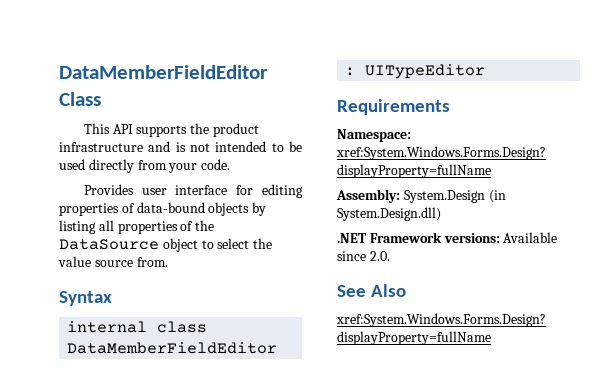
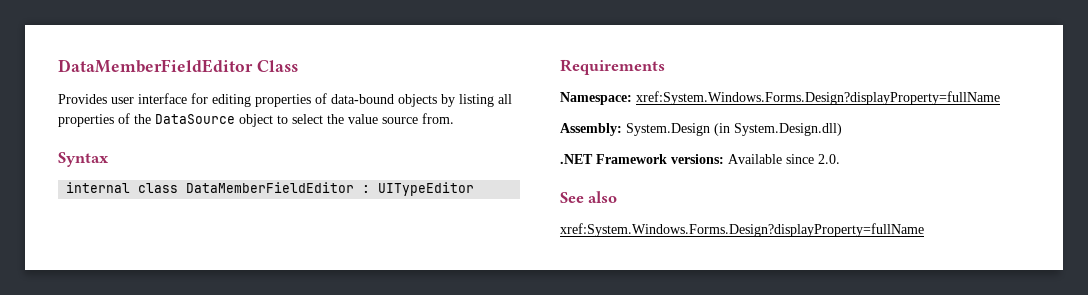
[83,123,260,137] [59,141,302,152] [59,159,231,173] // This API supports the product infrastructure and is not intended to be used directly from your code. -> (298, 66) none
[370,284,406,297] Also -> [588,191,618,203] also

